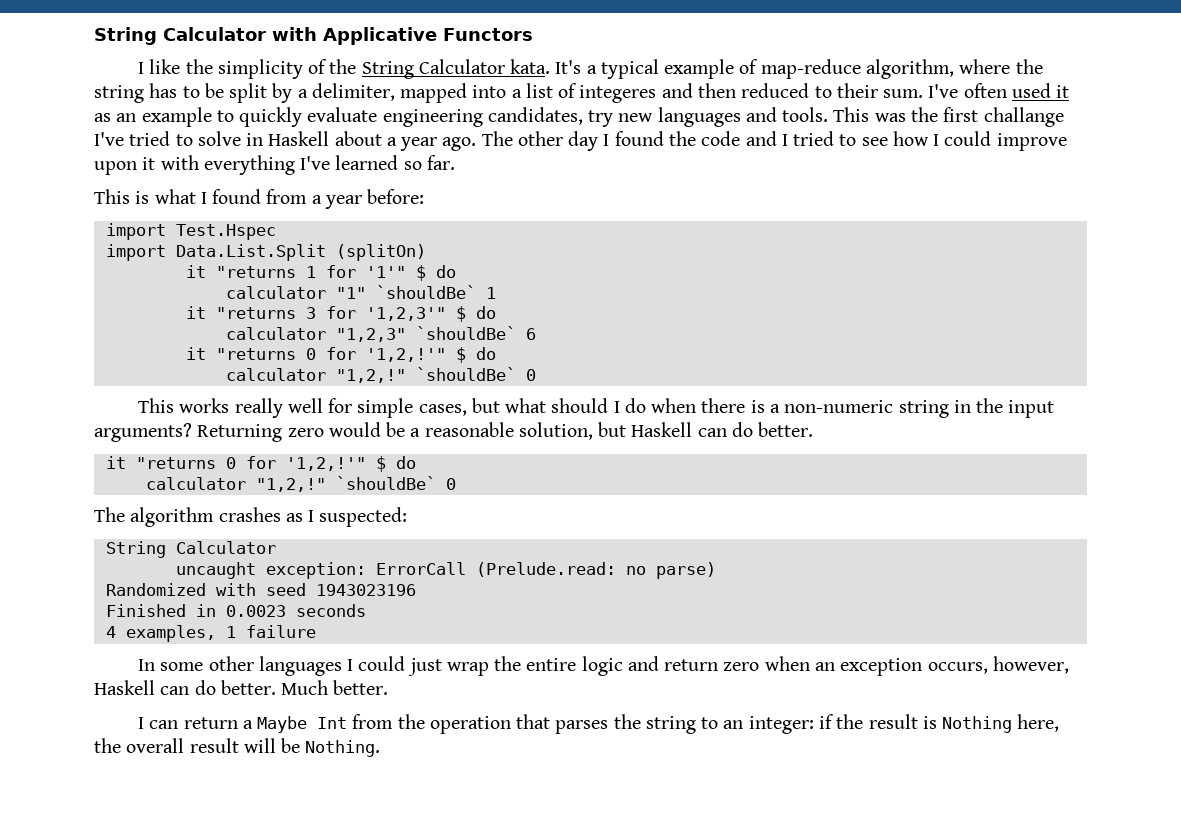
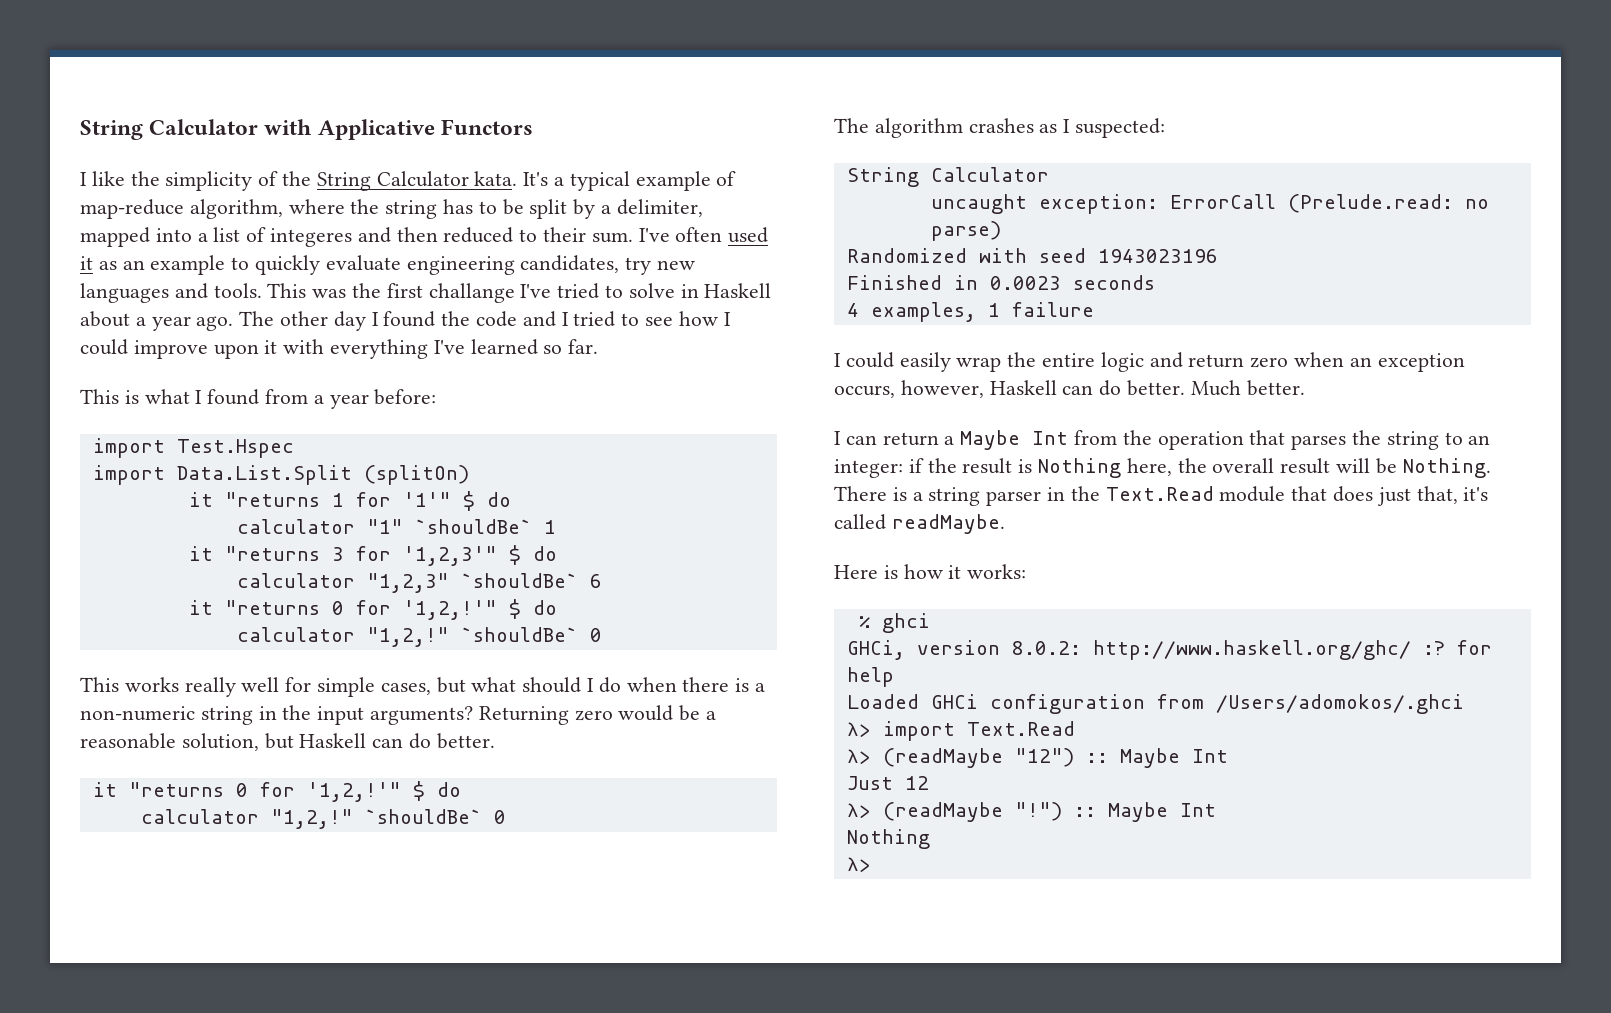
[137,656,442,676] In some other languages I could just -> [834,352,951,372] I could easily
(381, 748) none -> [834,486,1489,506] [834,514,1005,534] [834,564,1027,579] [858,613,930,633] [846,640,1492,660] [846,667,894,687] [846,694,1464,714] [846,721,1075,741] [846,748,1228,768] [846,776,929,790] [846,802,1216,822] [846,829,930,849] [846,857,871,872] There is a string parser in the Text.Read module that does just that, it's called readMaybe. // Here is how it works: // % ghci // GHCi, version 8.0.2: http://www.haskell.org/ghc/ :? for help // Loaded GHCi configuration from /Users/adomokos/.ghci // λ> import Text.Read // λ> (readMaybe "12") :: Maybe Int // Just 12 // λ> (readMaybe "!") :: Maybe Int // Nothing // λ>

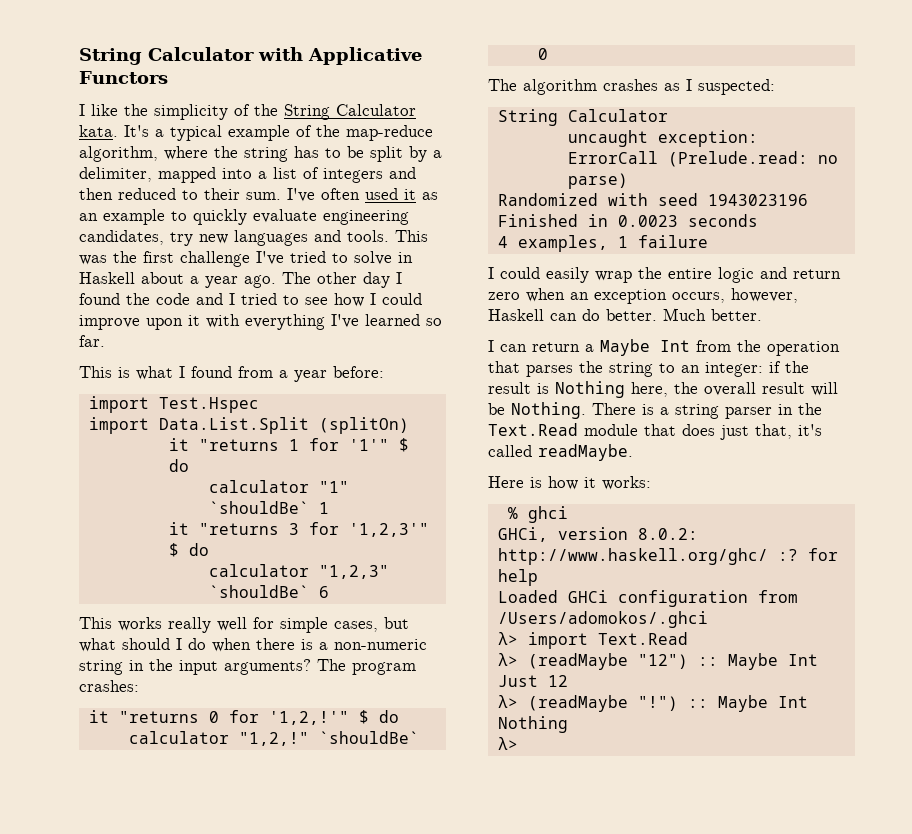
(737, 178) none -> [316,125,340,137] the
[270,228,353,247] integeres -> [323,168,383,183] integers
[428,283,515,303] challange -> [180,251,250,267] challenge
[188,599,557,620] [236,627,602,647] // it "returns 0 for '1,2,!'" $ do // calculator "1,2,!" `shouldBe` 0 -> (329, 592) none
[478,705,717,725] [80,733,495,751] Returning zero would be a reasonable solution, but Haskell can do better. -> [317,659,416,675] [79,680,139,692] The program crashes:

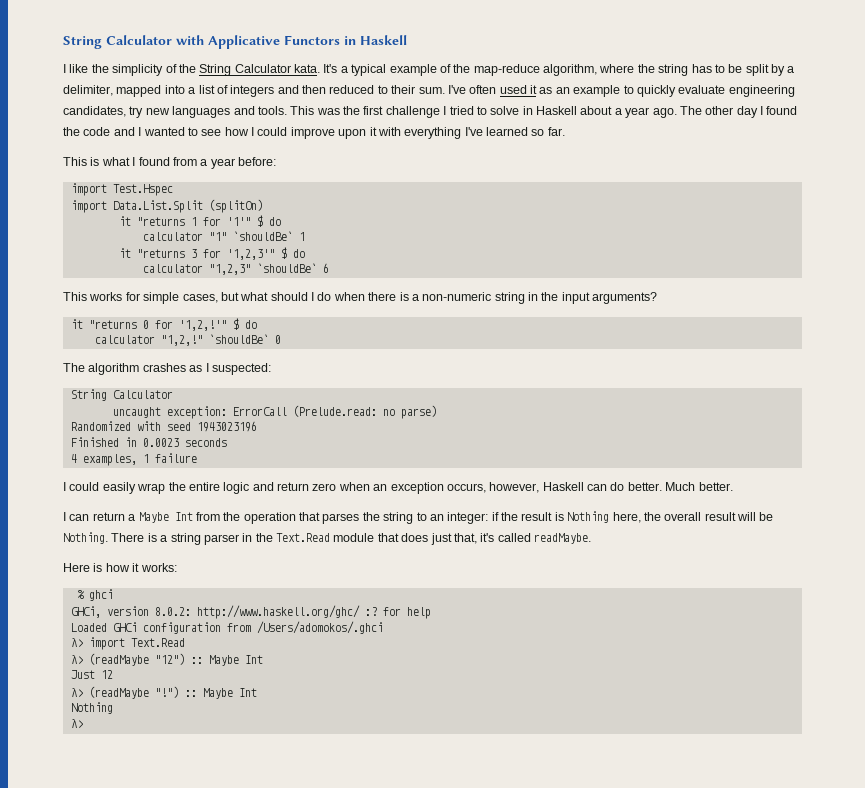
(168, 77) none -> [344,35,407,45] in Haskell
[256,251,284,265] I've -> [443,106,447,115] I
[241,293,277,305] tried -> [143,127,185,136] wanted
[168,617,247,633] really well -> (123, 296) none
[317,659,416,675] [79,680,139,692] The program crashes: -> (658, 298) none

